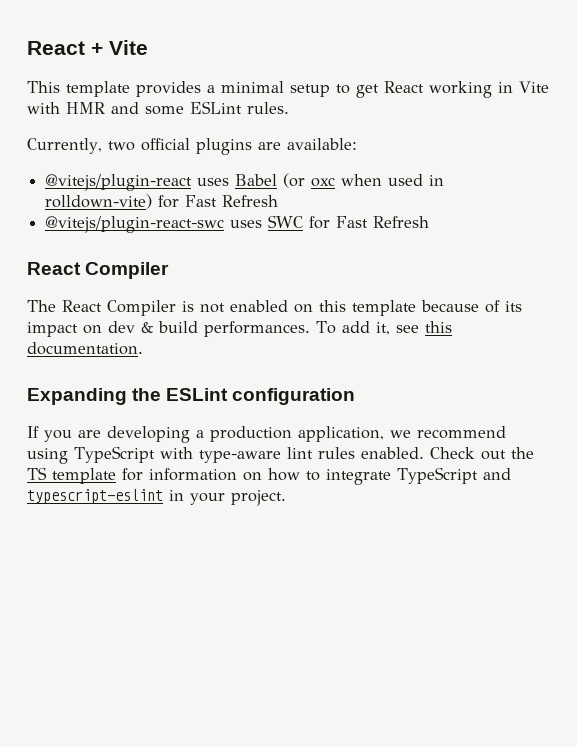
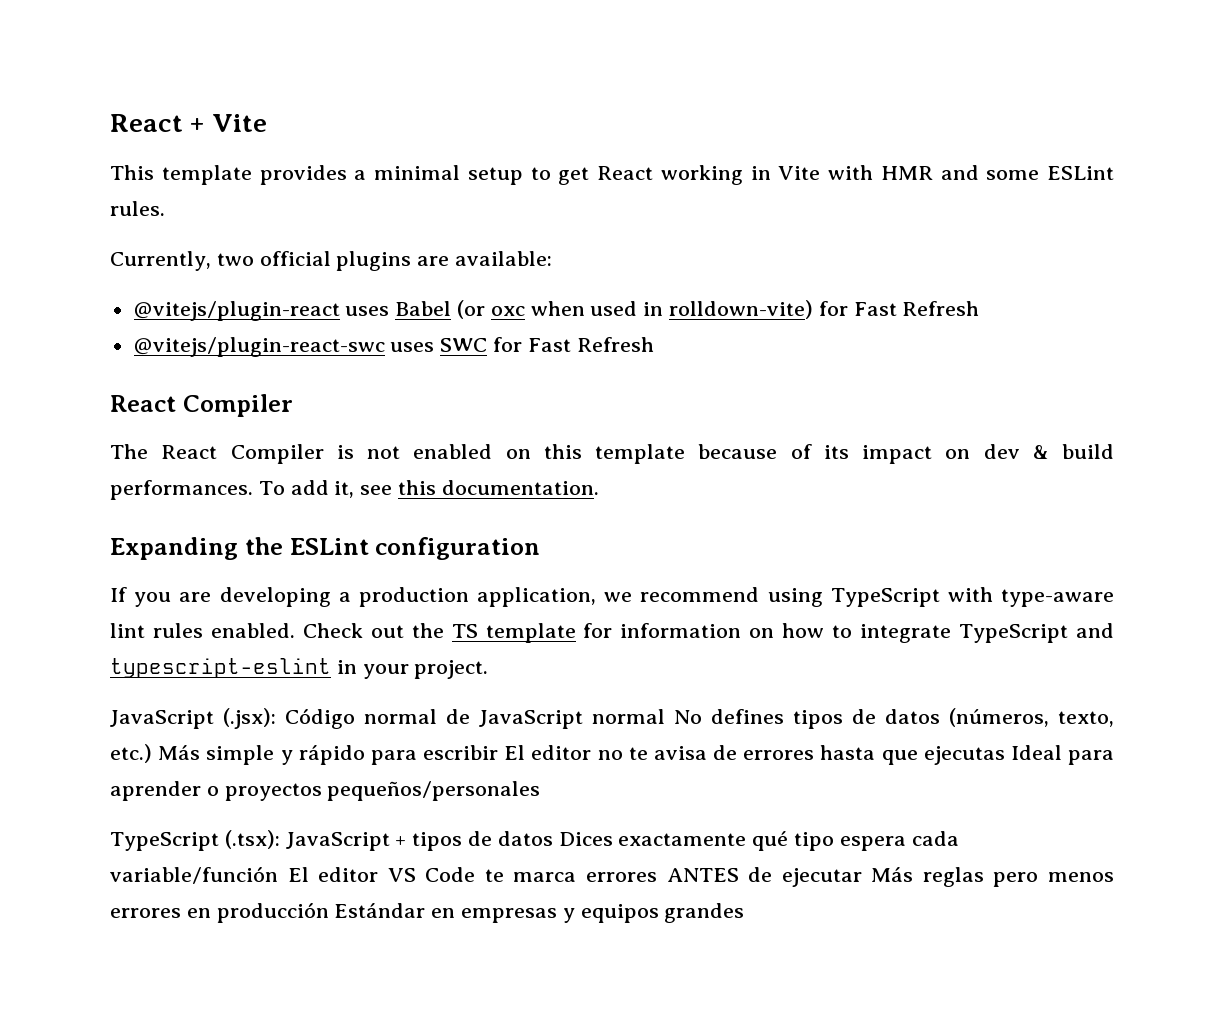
(286, 498) none -> [110,708,1114,729] [110,744,1114,765] [110,781,541,801] [110,830,959,851] [110,866,1114,887] [110,902,745,923] // JavaScript (.jsx): Código normal de JavaScript normal No defines tipos de datos (números, texto, etc.) Más simple y rápido para escribir El editor no te avisa de errores hasta que ejecutas Ideal para aprender o proyectos pequeños/personales // TypeScript (.tsx): JavaScript + tipos de datos Dices exactamente qué tipo espera cada variable/función El editor VS Code te marca errores ANTES de ejecutar Más reglas pero menos errores en producción Estándar en empresas y equipos grandes

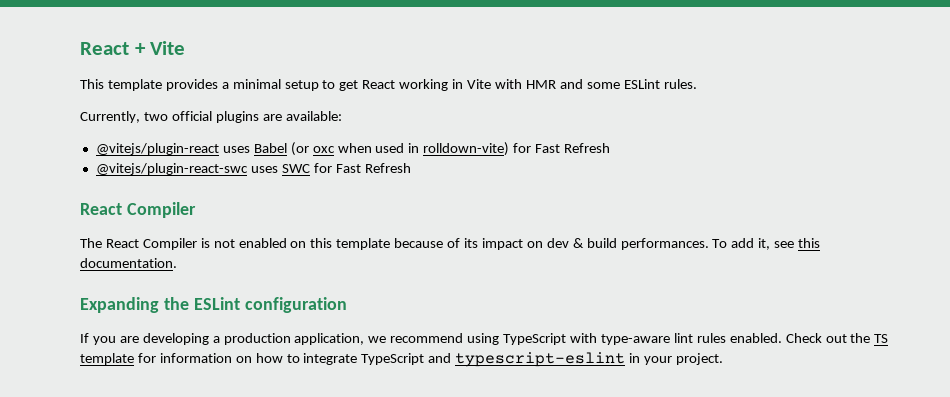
[110,708,1114,729] [110,744,1114,765] [110,781,541,801] [110,830,959,851] [110,866,1114,887] [110,902,745,923] // JavaScript (.jsx): Código normal de JavaScript normal No defines tipos de datos (números, texto, etc.) Más simple y rápido para escribir El editor no te avisa de errores hasta que ejecutas Ideal para aprender o proyectos pequeños/personales // TypeScript (.tsx): JavaScript + tipos de datos Dices exactamente qué tipo espera cada variable/función El editor VS Code te marca errores ANTES de ejecutar Más reglas pero menos errores en producción Estándar en empresas y equipos grandes -> (723, 359) none

